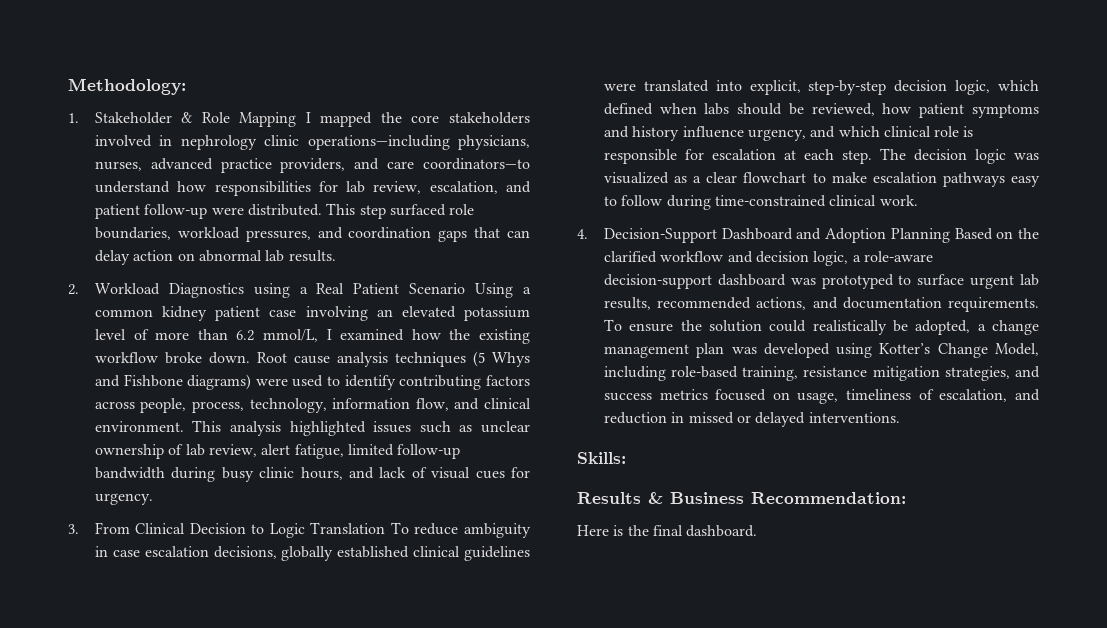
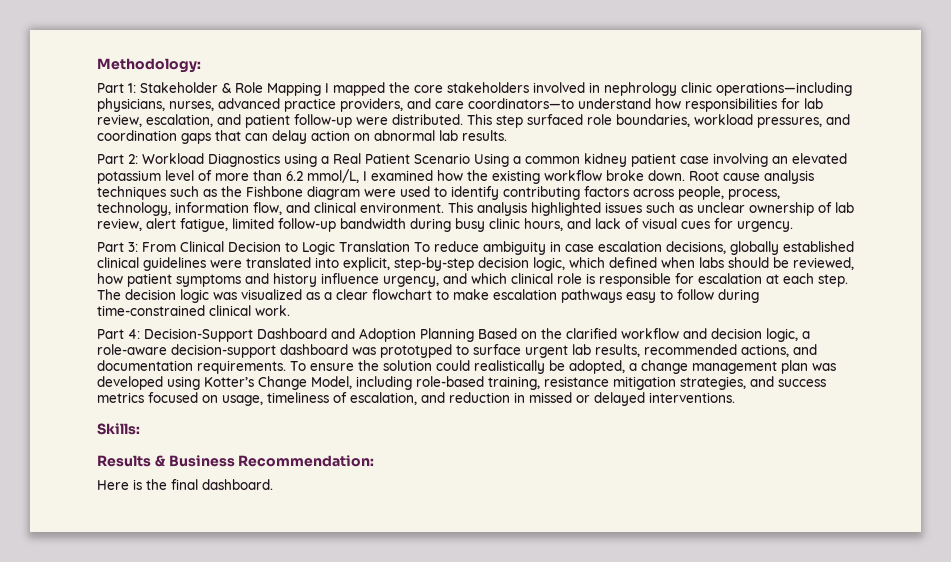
[68,113,79,123] 1. -> [97,83,136,93] Part 1:
[68,284,79,295] 2. -> [97,154,138,164] Part 2:
[472,351,530,367] [94,374,252,390] (5 Whys and Fishbone diagrams) -> [170,186,360,200] such as the Fishbone diagram
[68,524,79,534] 3. -> [97,242,138,252] Part 3:
[577,229,588,239] 4. -> [97,329,140,339] Part 4:

